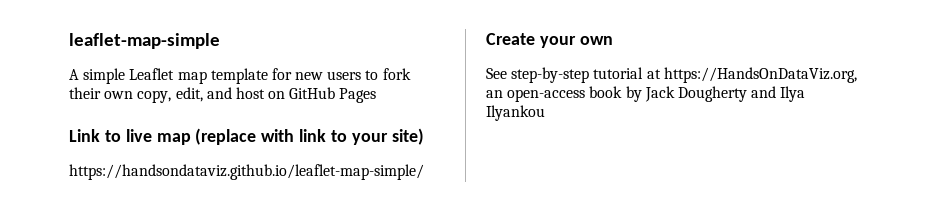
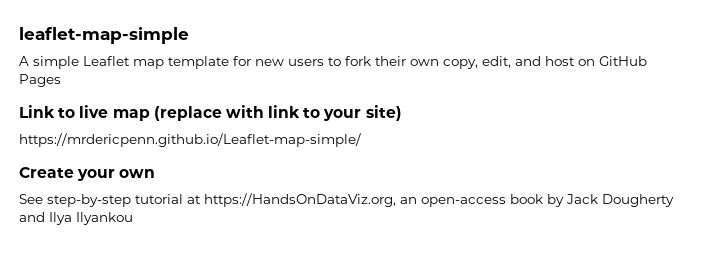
[69,164,424,180] https://handsondataviz.github.io/leaflet-map-simple/ -> [19,133,361,147] https://mrdericpenn.github.io/Leaflet-map-simple/

